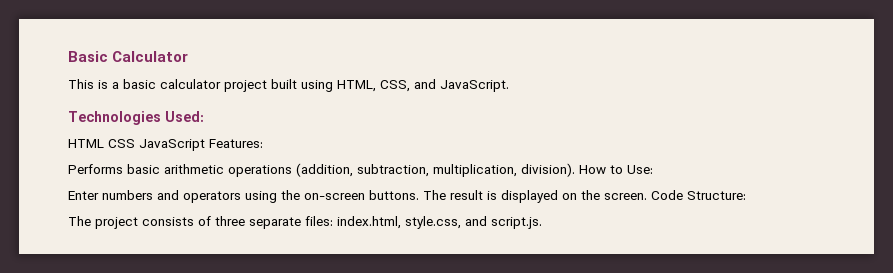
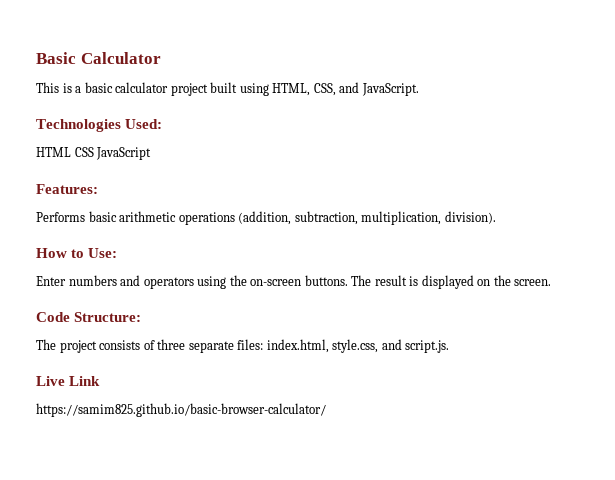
(205, 145) none -> (152, 153) //
(575, 170) none -> (496, 217) //
(647, 196) none -> (552, 282) //
(542, 223) none -> [36,376,101,386] [36,403,326,417] // Live Link // https://samim825.github.io/basic-browser-calculator/

